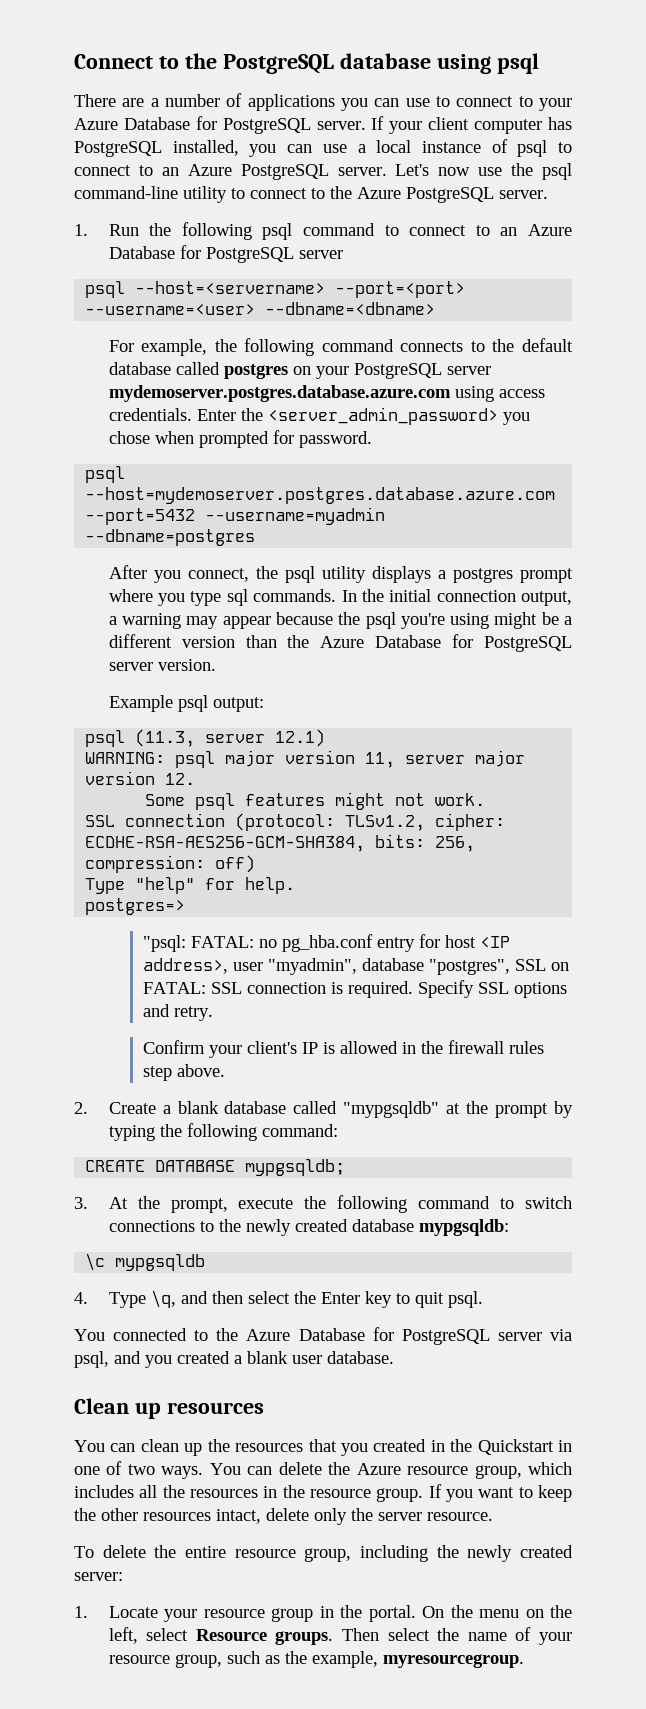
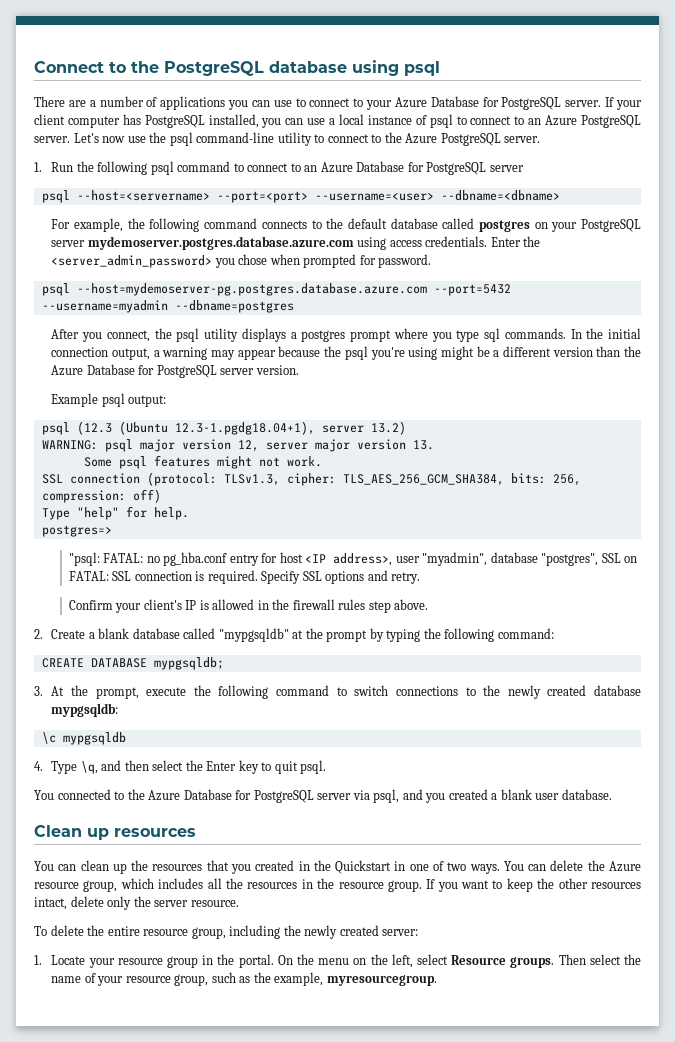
[85,487,556,504] --host=mydemoserver.postgres.database.azure.com -> [76,283,427,296] --host=mydemoserver-pg.postgres.database.azure.com
[135,729,326,747] (11.3, server 12.1) -> [76,421,406,435] (12.3 (Ubuntu 12.3-1.pgdg18.04+1), server 13.2)
[365,752,396,768] 11, -> [237,440,259,452] 12,
[165,773,196,785] 12. -> [412,440,434,450] 13.
[345,813,506,831] [85,836,366,852] TLSv1.2, cipher: ECDHE-RSA-AES256-GCM-SHA384, -> [223,473,504,486] TLSv1.3, cipher: TLS_AES_256_GCM_SHA384,

